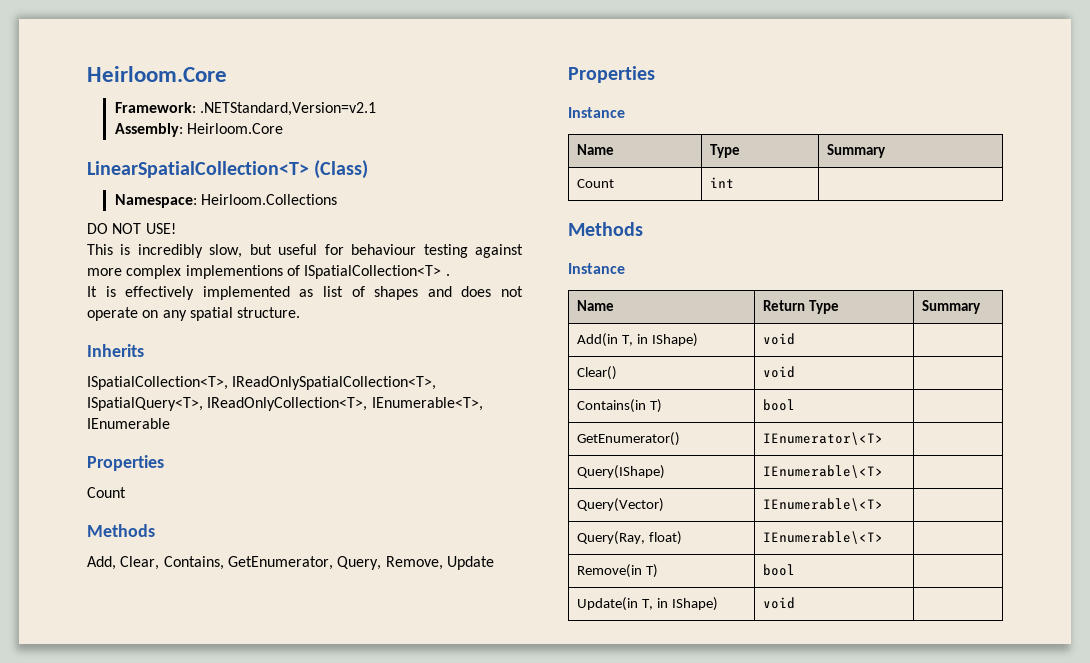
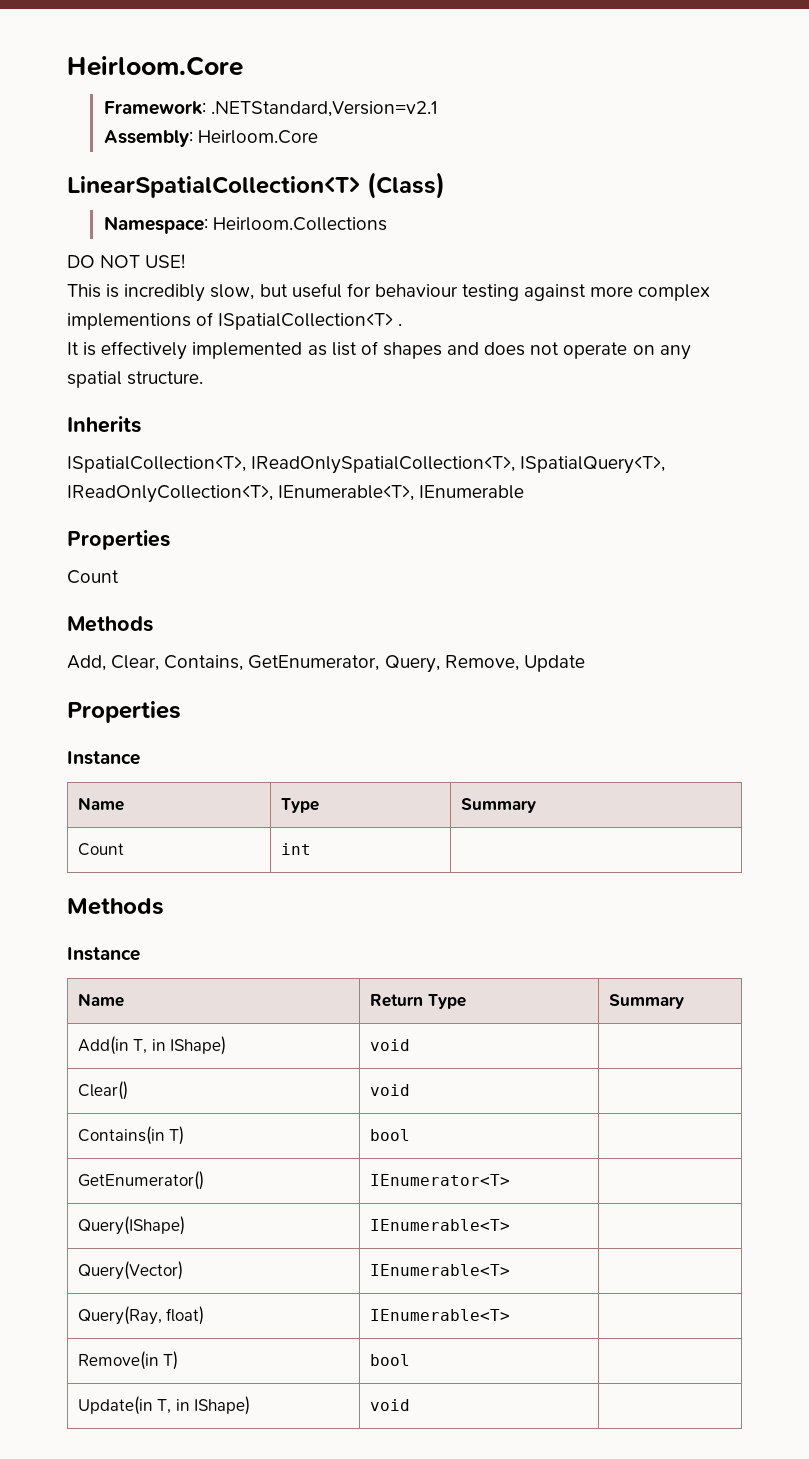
[763,432,884,445] IEnumerator\<T> -> [369,1174,510,1186] IEnumerator<T>
[763,465,884,478] IEnumerable\<T> -> [369,1219,510,1231] IEnumerable<T>
[763,498,884,511] IEnumerable\<T> -> [369,1264,510,1276] IEnumerable<T>
[763,531,884,544] IEnumerable\<T> -> [369,1309,510,1321] IEnumerable<T>

